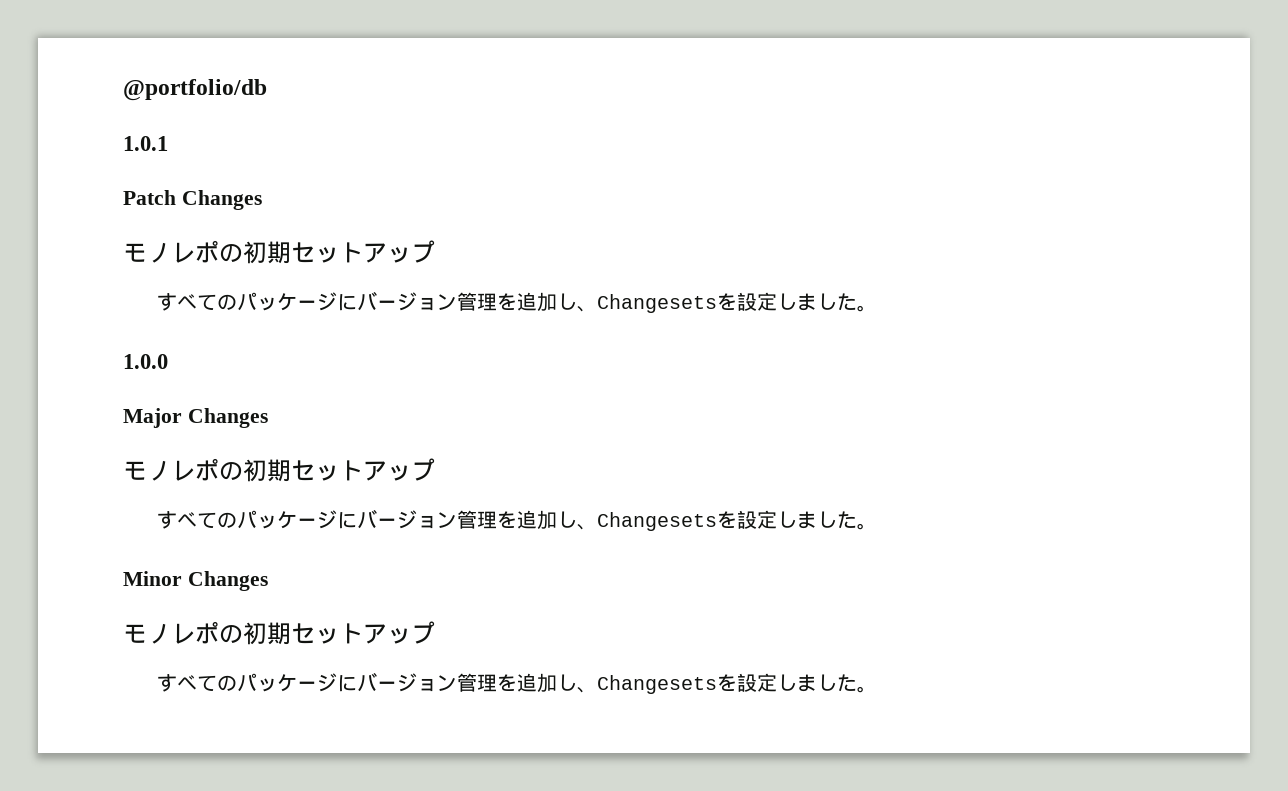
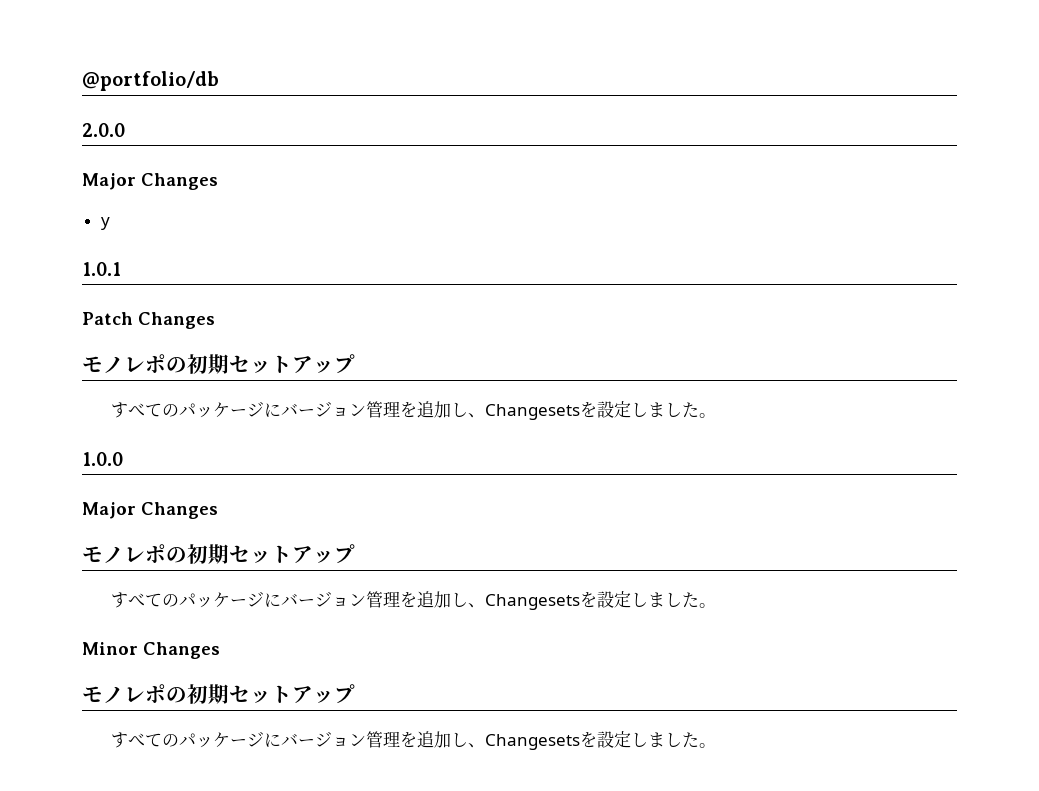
(267, 90) none -> [82,123,125,137] [82,173,218,190] [100,217,110,230] // 2.0.0 // Major Changes // y

